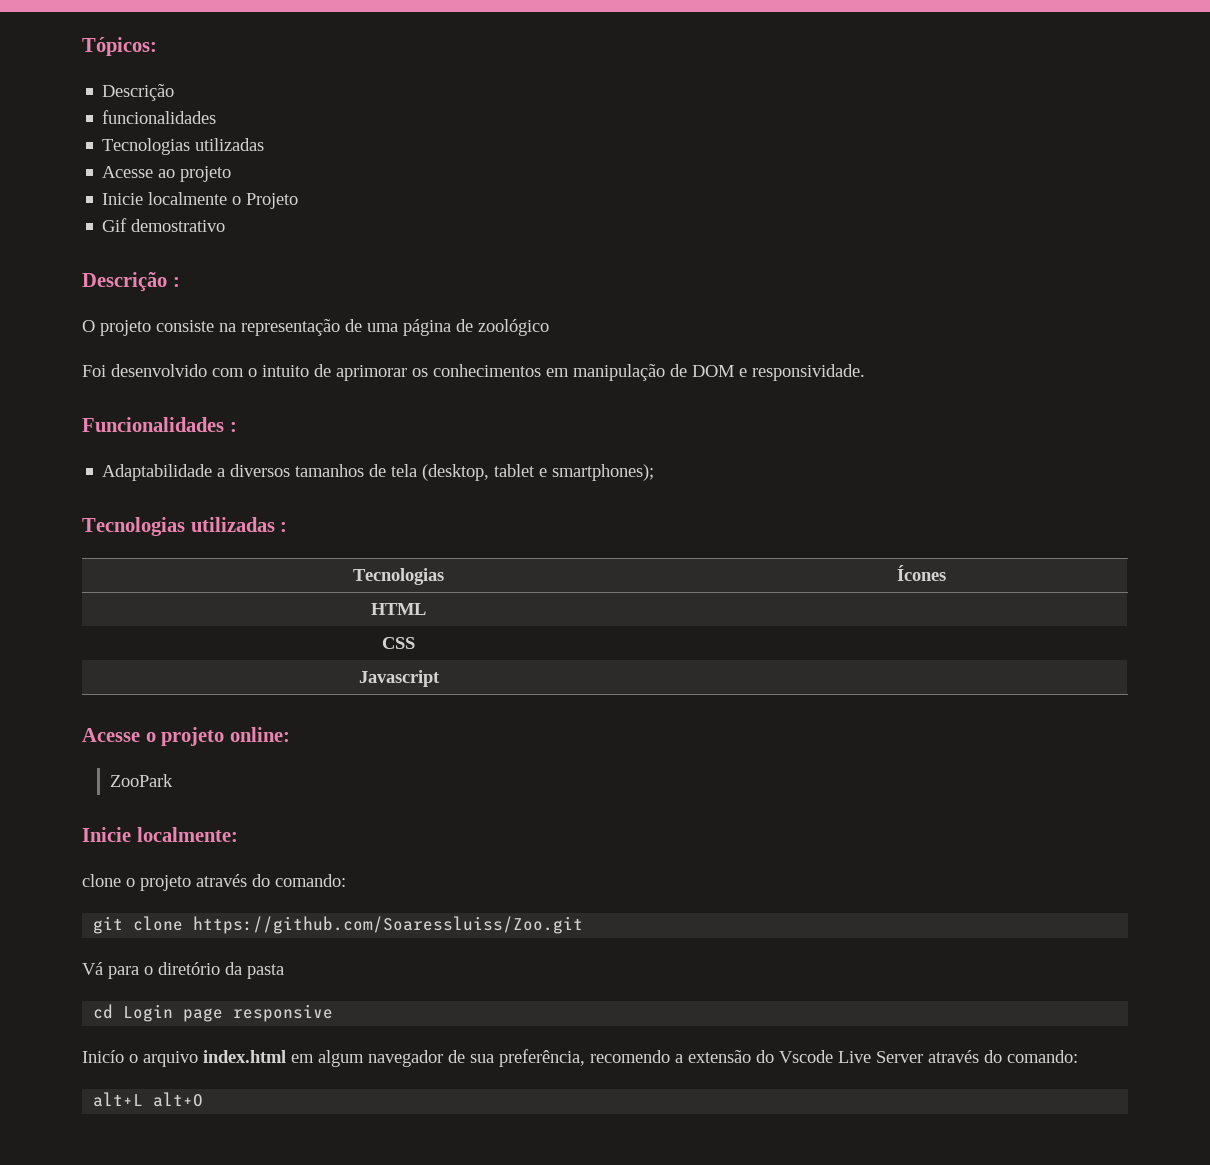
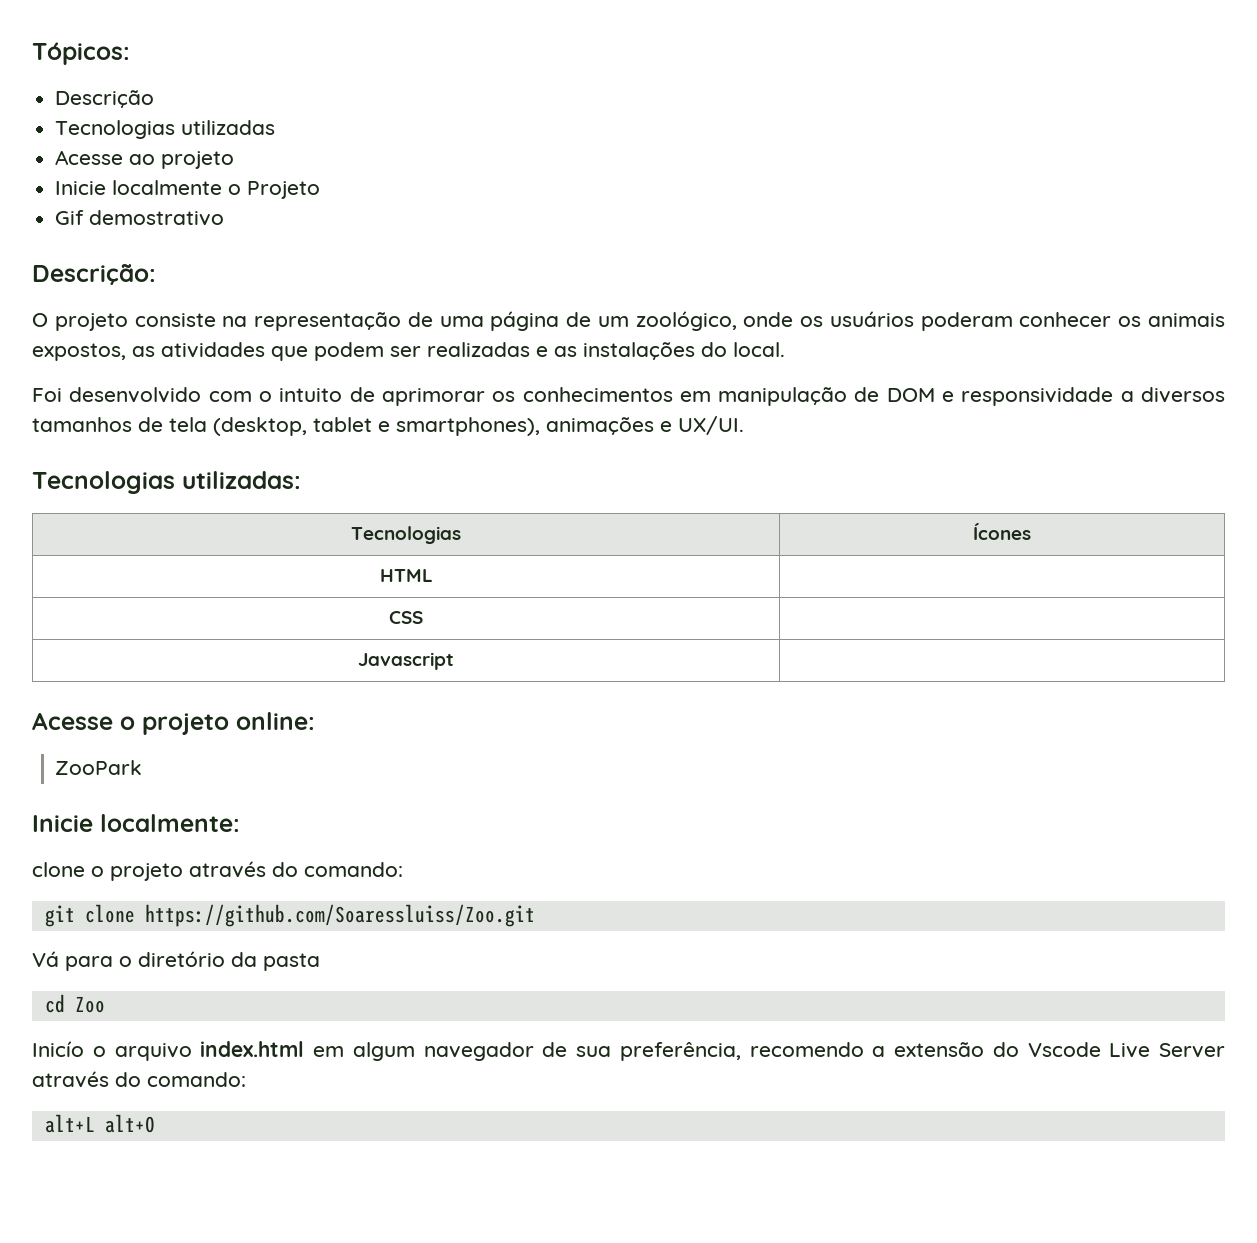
[102,110,217,124] // funcionalidades -> (155, 99) none
[82,272,180,292] Descrição : -> [32,264,156,285] Descrição:
[478,319,549,336] zoológico -> [597,311,1225,331] [32,342,785,361] um zoológico, onde os usuários poderam conhecer os animais expostos, as atividades que podem ser realizadas e as instalações do local.
[752,364,865,381] [82,417,237,432] [102,464,213,481] responsividade. // Funcionalidades : // Adaptabilidade -> [961,387,1114,406] responsividade
[552,464,655,481] [82,517,288,536] smartphones); // Tecnologias utilizadas : -> [396,416,744,436] [32,471,301,494] smartphones), animações e UX/UI. // Tecnologias utilizadas:
[123,1004,334,1022] Login page responsive -> [74,996,105,1013] Zoo

